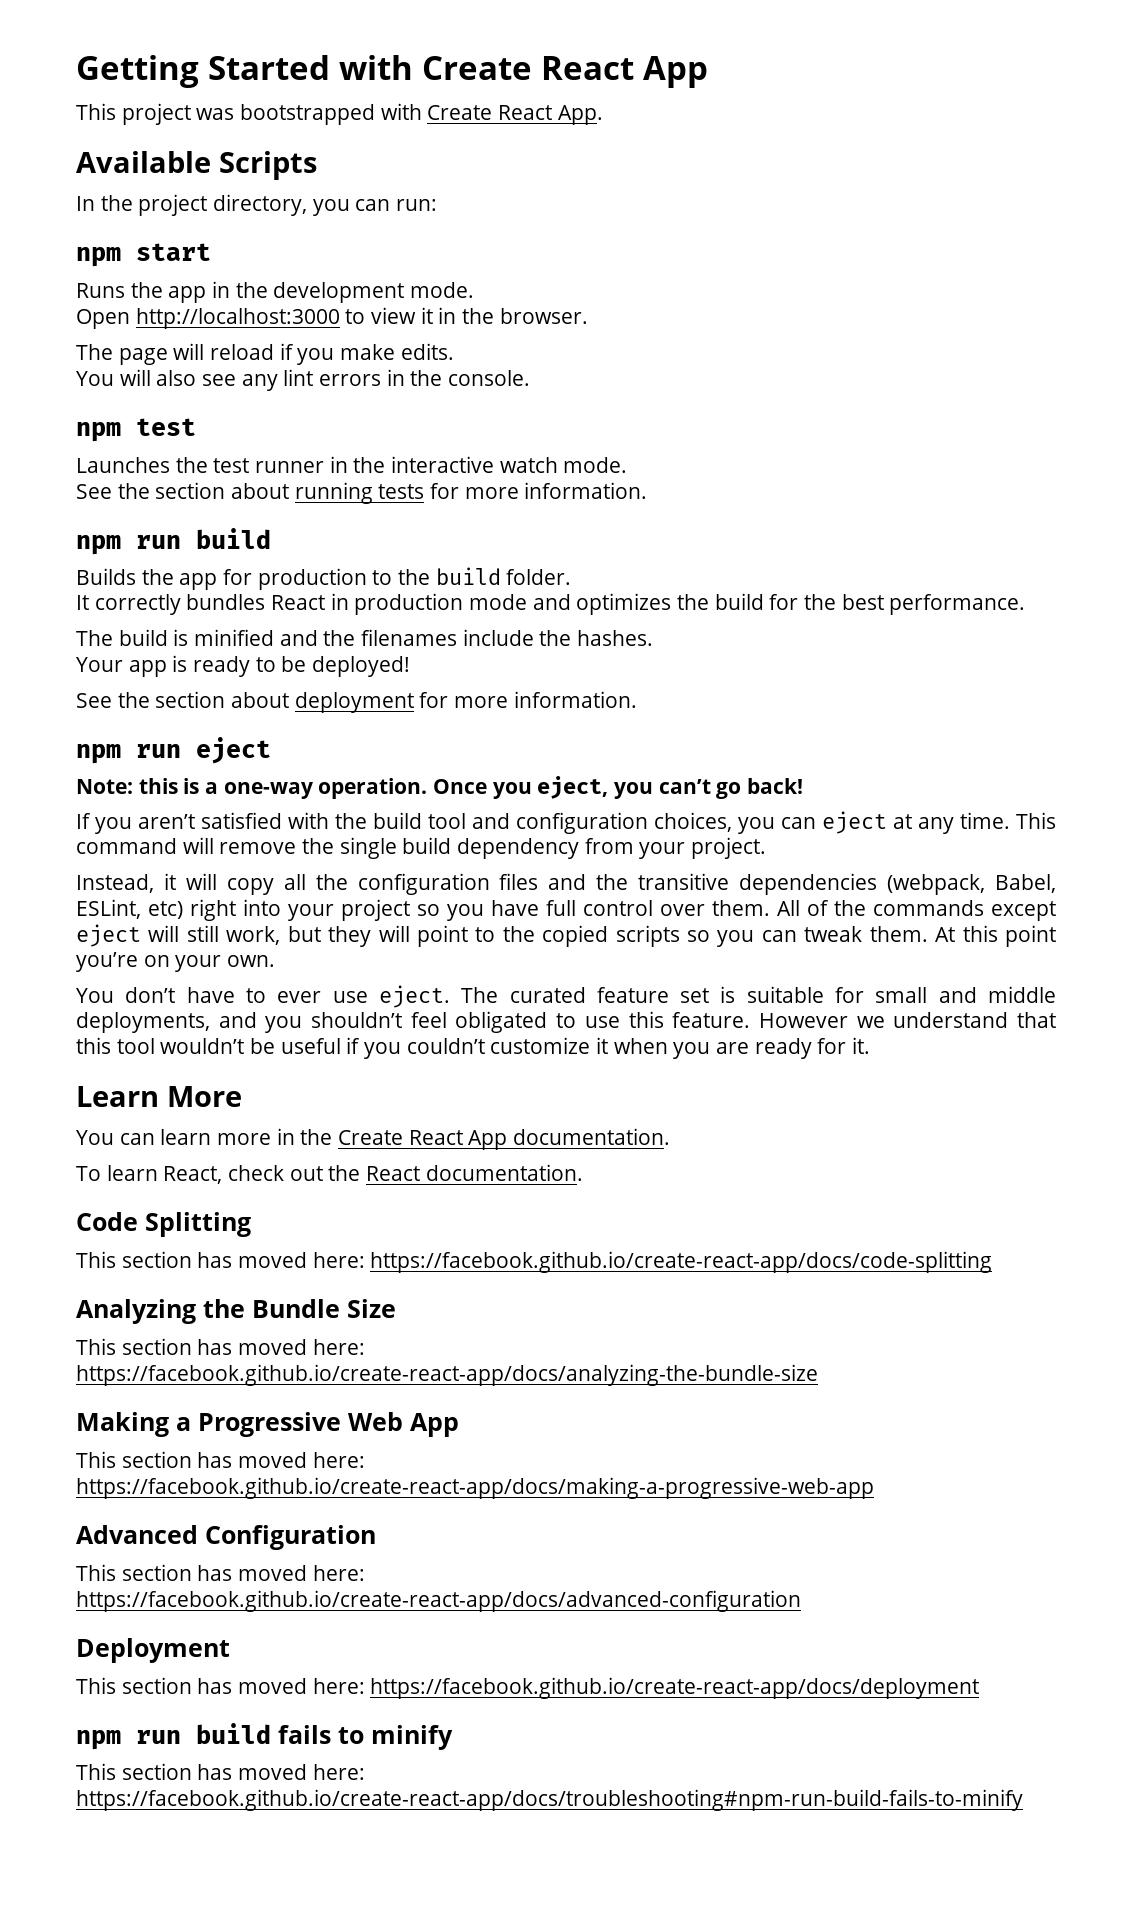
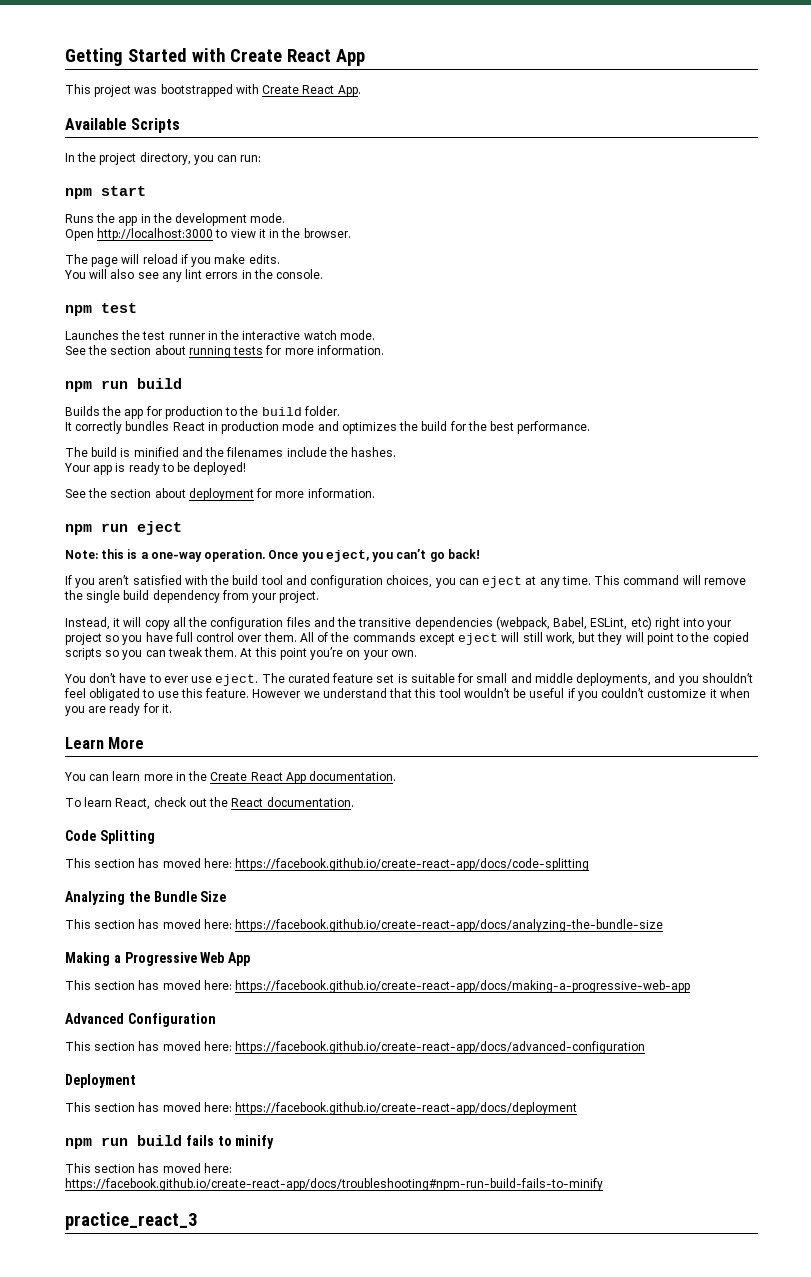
(1023, 1800) none -> [65,1212,197,1230] // practice_react_3

